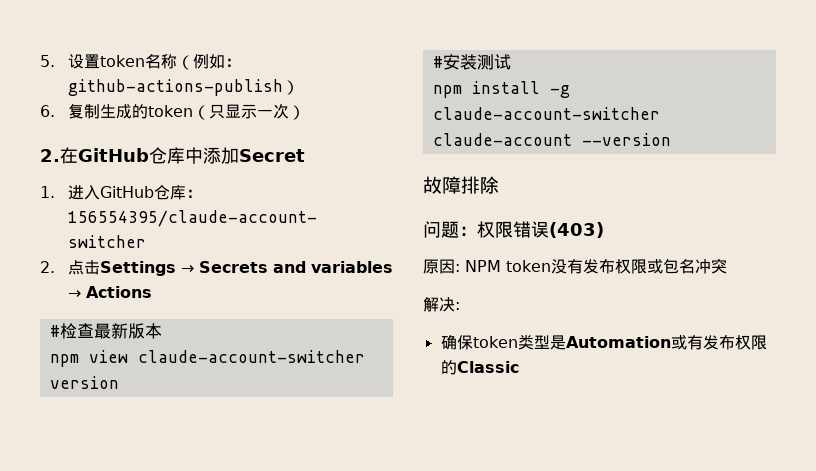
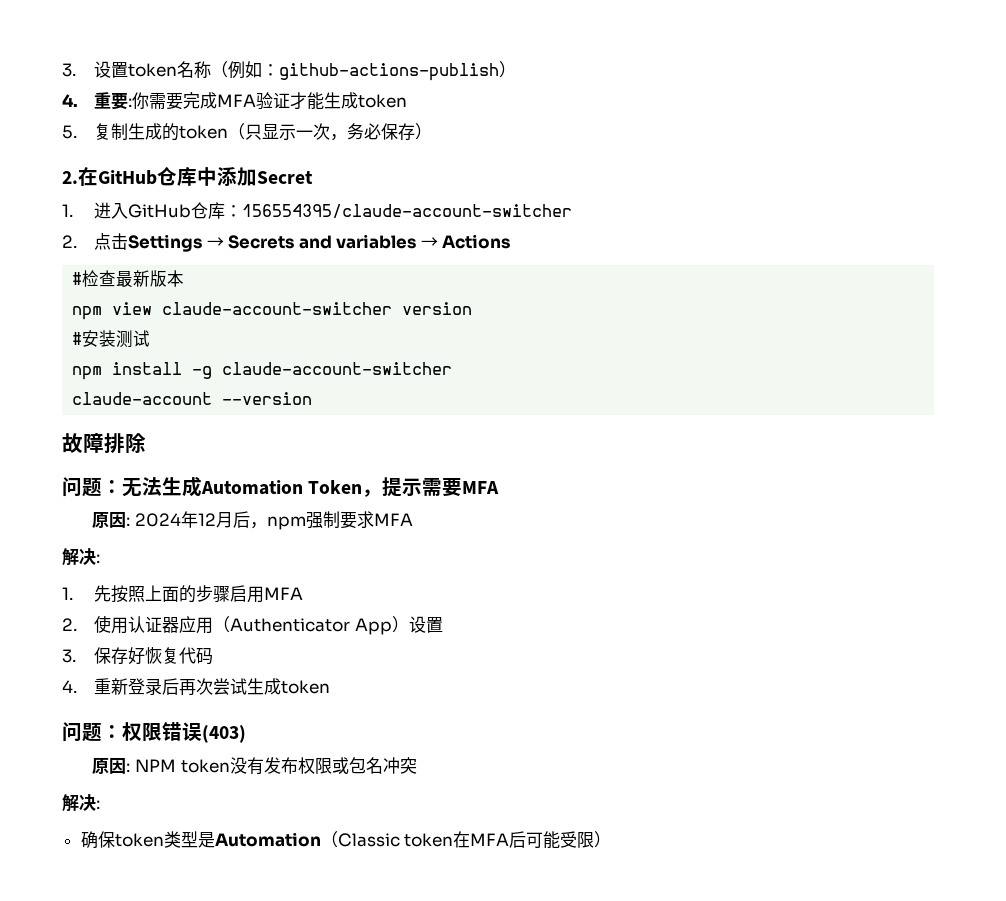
[40,55,55,67] 5. -> [62,63,76,77] 3.
[40,105,55,117] 6. -> [62,92,407,110] [62,125,77,139] 4.重要:你需要完成MFA验证才能生成token // 5.
(289, 111) none -> [329,123,415,141] ，务必保存
(499, 185) none -> [62,476,500,497] [92,511,414,530] [62,548,100,566] [62,585,303,603] [62,615,443,635] [62,647,213,665] [62,678,330,696] // 问题：无法生成Automation Token，提示需要MFA // 原因: 2024年12月后，npm强制要求MFA // 解决: // 1.先按照上面的步骤启用MFA // 2.使用认证器应用（Authenticator App）设置 // 3.保存好恢复代码 // 4.重新登录后再次尝试生成token
[670,334,767,350] [440,360,519,375] 或有发布权限的Classic -> [320,831,612,849] （Classic token在MFA后可能受限）

